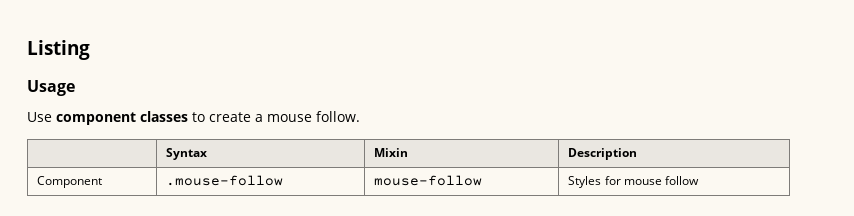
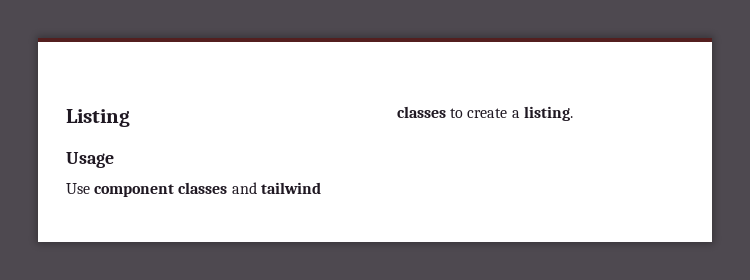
[192,111,360,122] [166,148,208,160] [374,148,409,157] [568,148,638,160] [37,176,103,188] [166,175,284,186] [374,175,483,186] [568,176,700,188] to create a mouse follow. // | Syntax | Mixin | Description // Component | .mouse-follow | mouse-follow | Styles for mouse follow -> [231,182,321,194] [397,106,573,121] and tailwind classes to create a listing.

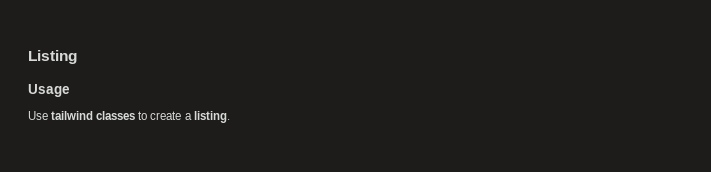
[94,182,257,197] component classes and -> (48, 115) none

